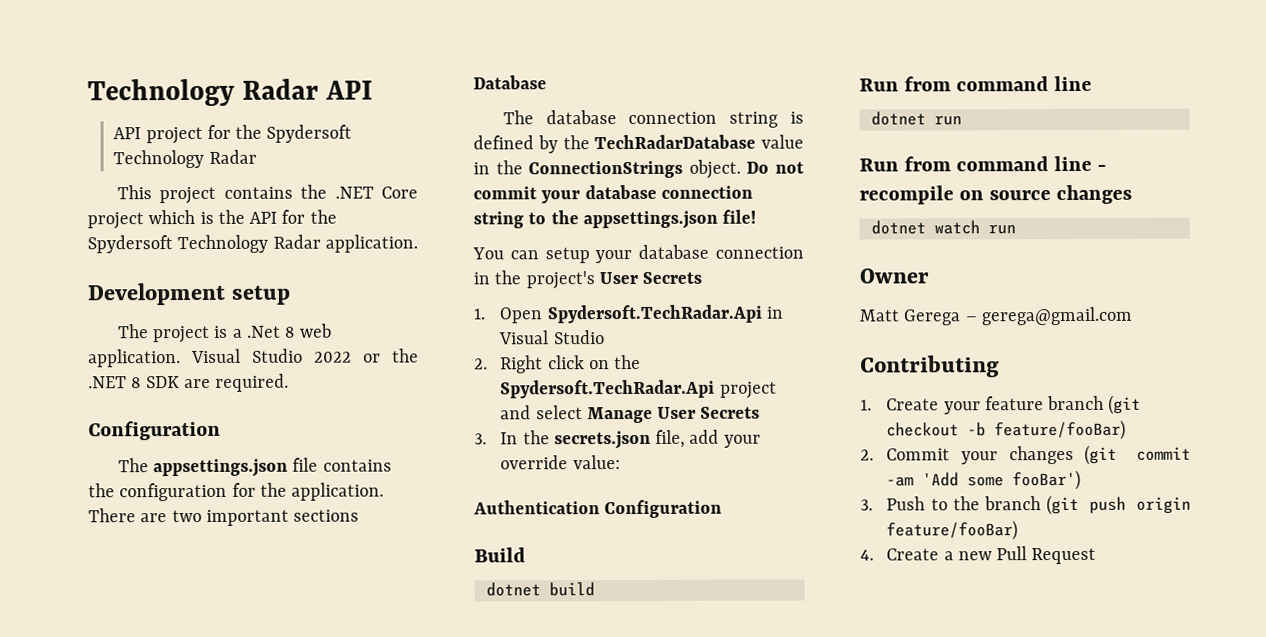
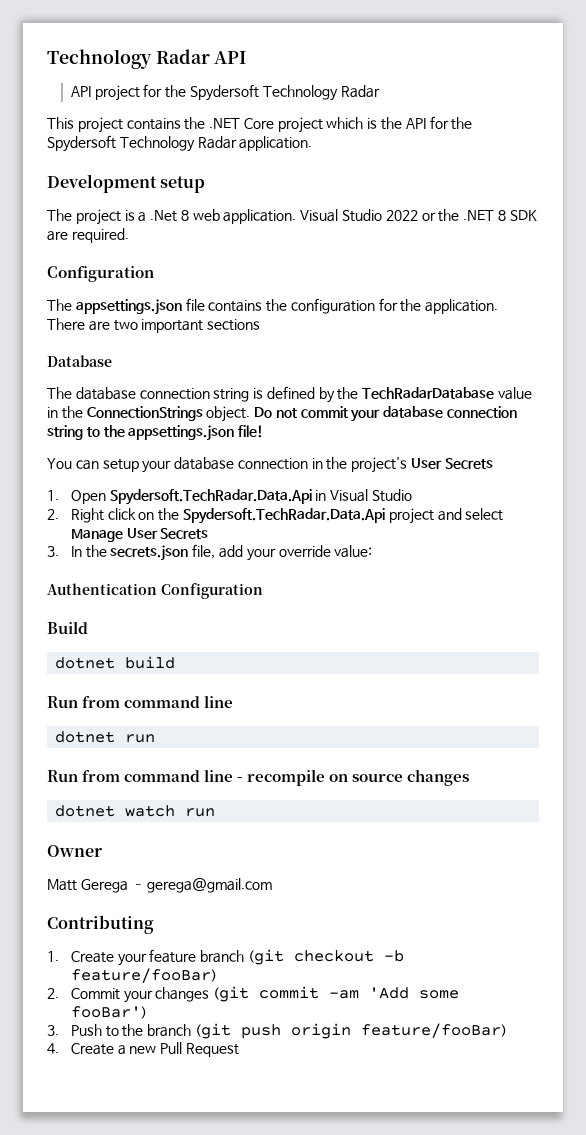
[546,304,763,324] Spydersoft.TechRadar.Api -> [109,489,312,505] Spydersoft.TechRadar.Data.Api
[500,379,716,399] Spydersoft.TechRadar.Api -> [183,508,386,524] Spydersoft.TechRadar.Data.Api

